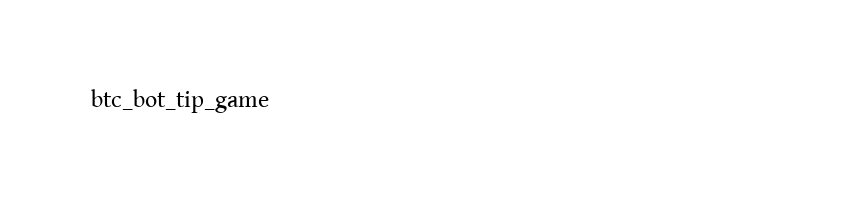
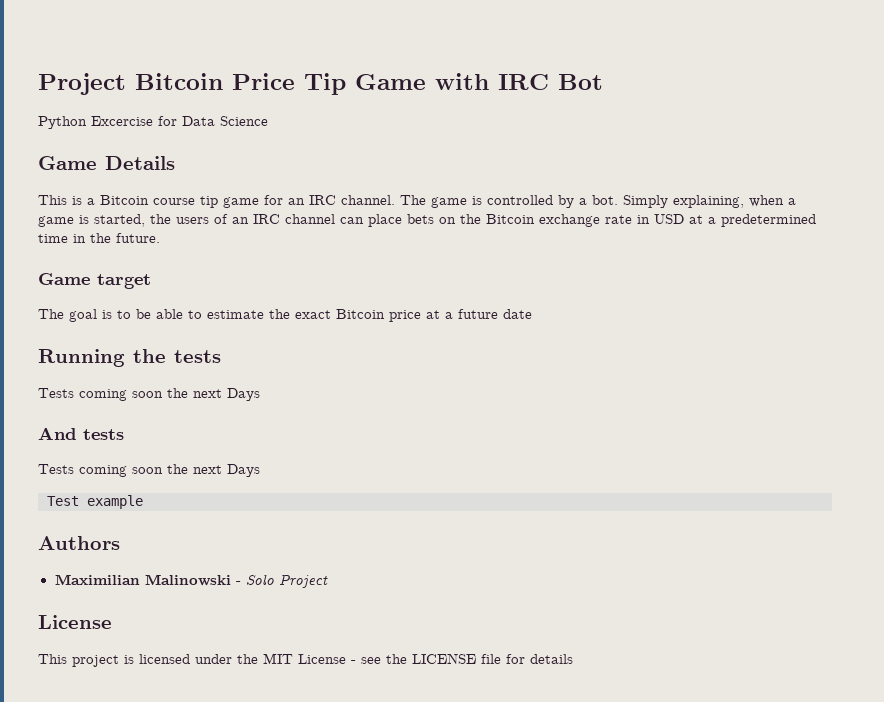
[91,89,269,113] btc_bot_tip_game -> [38,73,603,95] [38,116,268,129] [38,156,175,170] [38,195,796,208] [38,214,816,227] [38,233,160,243] [38,273,151,289] [38,309,532,322] [38,349,221,367] [38,388,260,401] [38,427,124,440] [38,464,260,477] [47,495,143,509] [38,536,120,550] [54,574,328,588] [38,615,112,629] [38,653,573,667] Project Bitcoin Price Tip Game with IRC Bot // Python Excercise for Data Science // Game Details // This is a Bitcoin course tip game for an IRC channel. The game is controlled by a bot. Simply explaining, when a game is started, the users of an IRC channel can place bets on the Bitcoin exchange rate in USD at a predetermined time in the future. // Game target // The goal is to be able to estimate the exact Bitcoin price at a future date // Running the tests // Tests coming soon the next Days // And tests // Tests coming soon the next Days // Test example // Authors // Maximilian Malinowski - Solo Project // License // This project is licensed under the MIT License - see the LICENSE file for details

